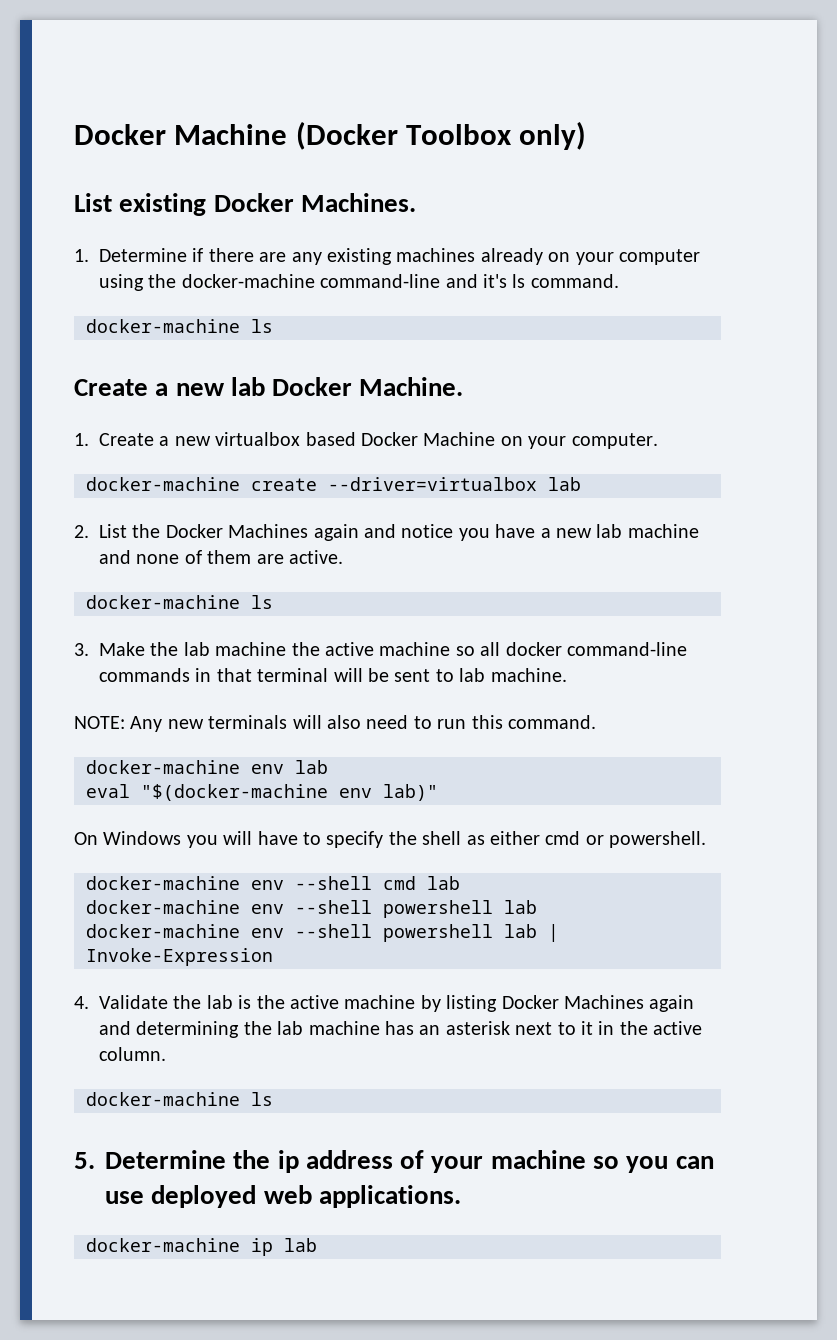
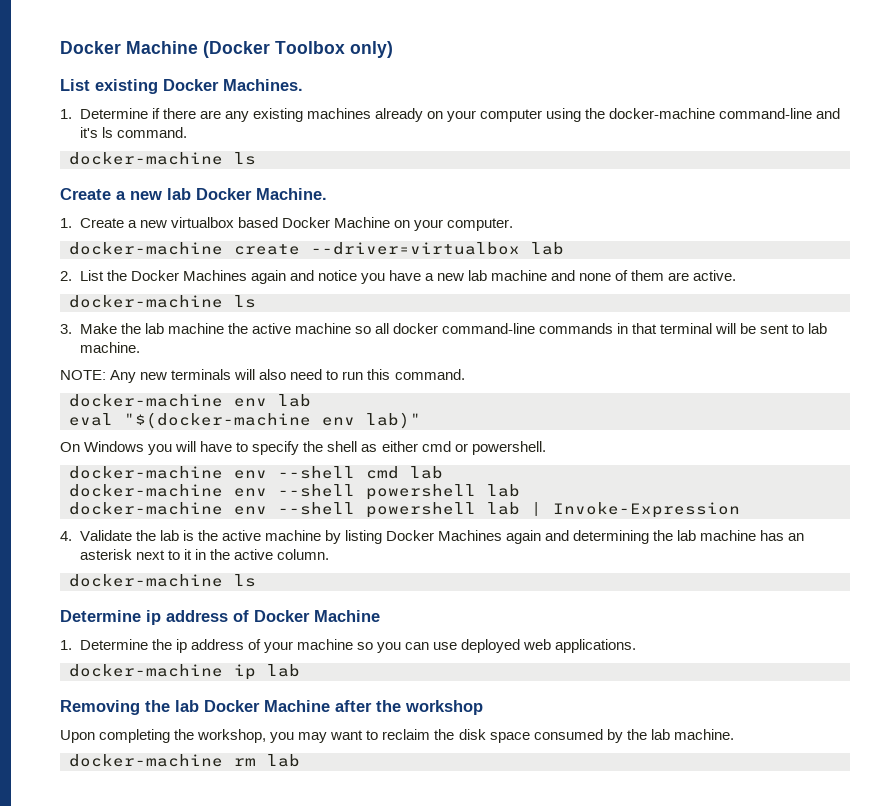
[74,1152,95,1169] 5. -> [60,610,380,625] [60,640,72,650] Determine ip address of Docker Machine // 1.
(317, 1245) none -> [60,700,483,715] [60,729,734,743] [69,754,300,767] // Removing the lab Docker Machine after the workshop // Upon completing the workshop, you may want to reclaim the disk space consumed by the lab machine. // docker-machine rm lab

